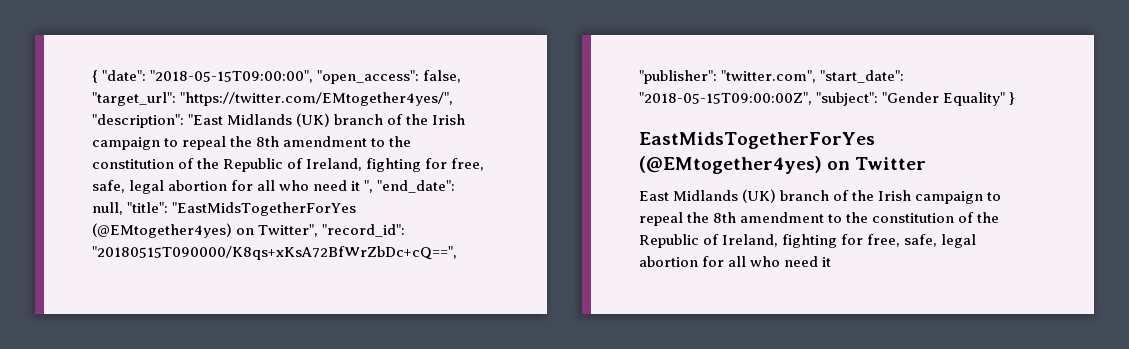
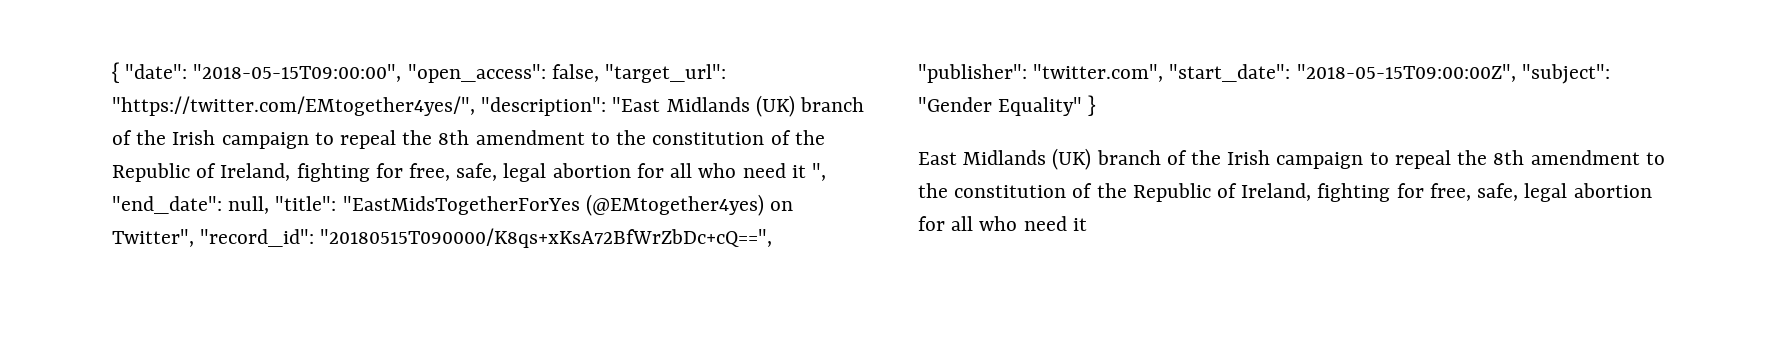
[639,132,875,149] [639,156,927,174] // EastMidsTogetherForYes (@EMtogether4yes) on Twitter -> (1097, 105) none

